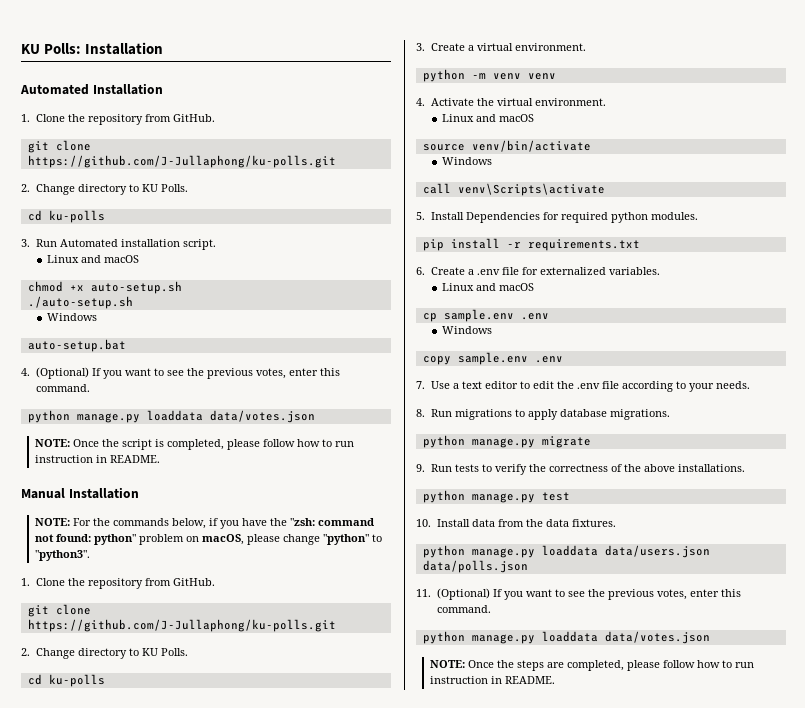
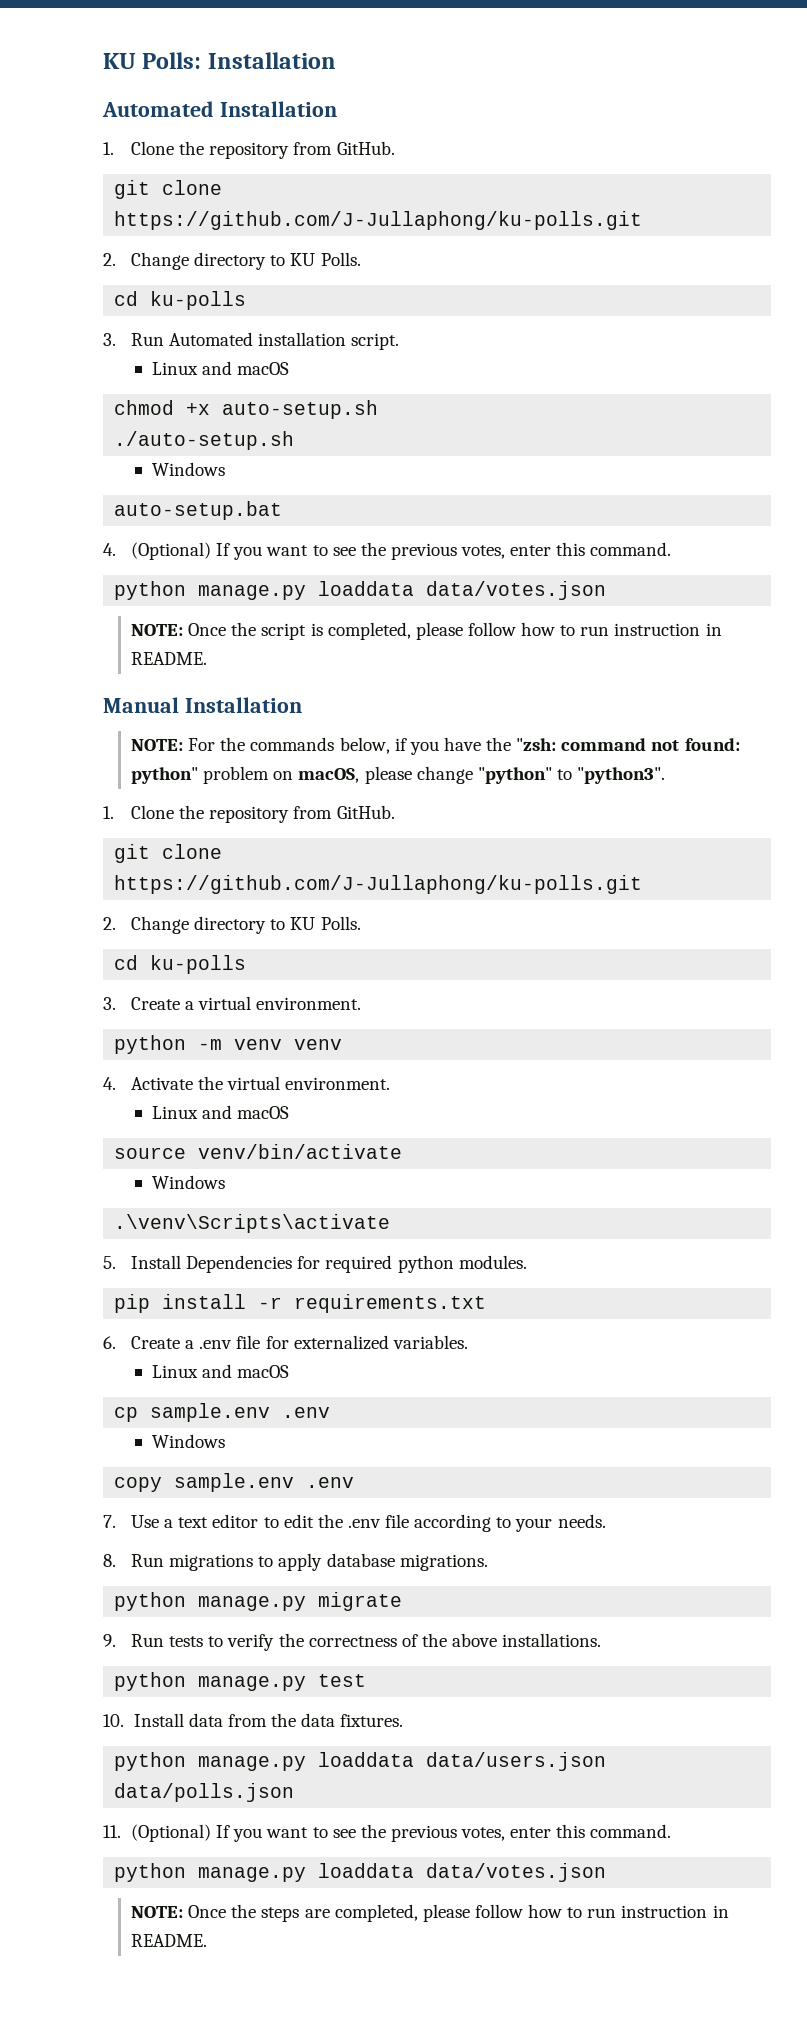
[422,183,605,196] call venv\Scripts\activate -> [114,1214,391,1233] .\venv\Scripts\activate

